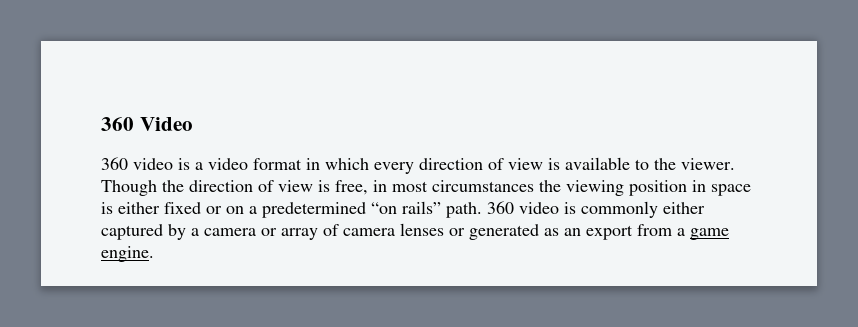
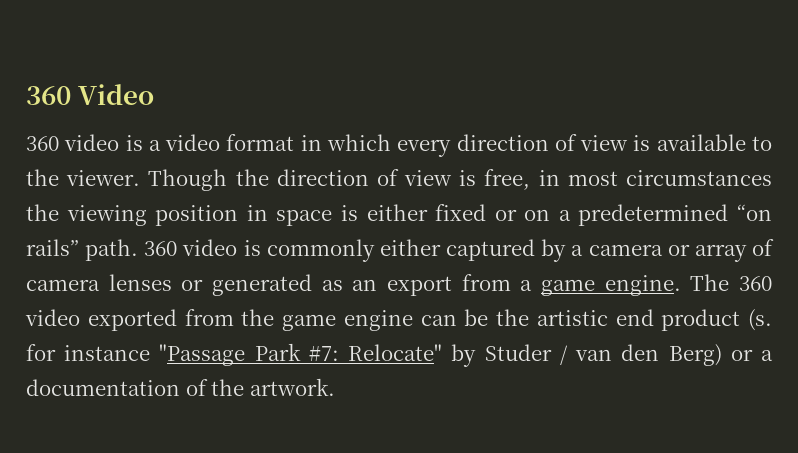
(154, 254) none -> [690,274,772,291] [25,309,772,331] [26,343,774,367] [26,378,335,396] The 360 video exported from the game engine can be the artistic end product (s. for instance "Passage Park #7: Relocate" by Studer / van den Berg) or a documentation of the artwork.

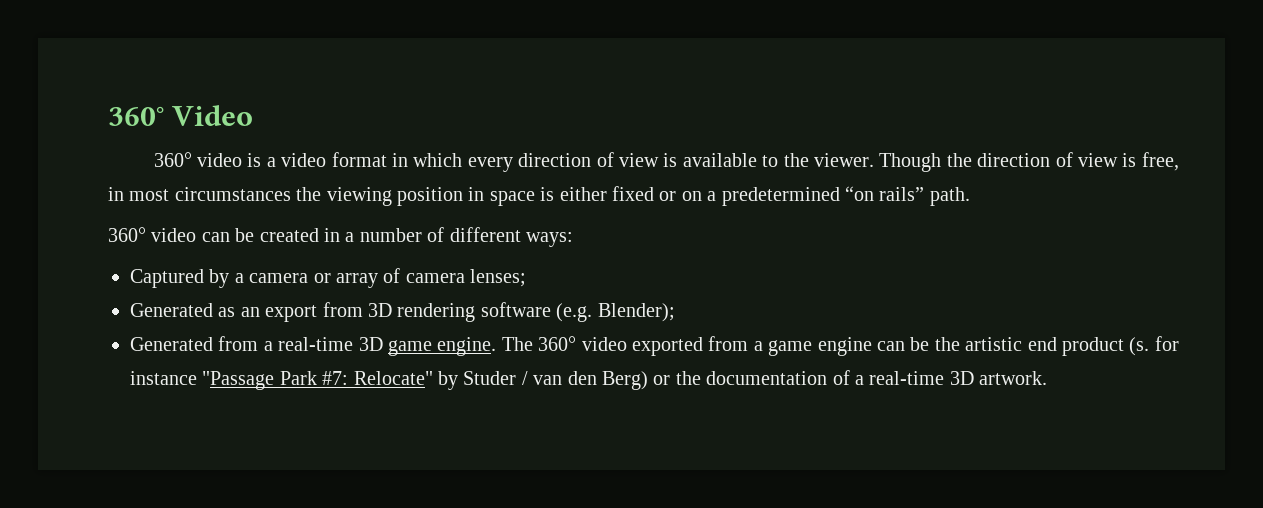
[26,86,71,105] 360 -> [108,106,164,126] 360°
[26,136,59,151] 360 -> [153,152,192,167] 360°
[144,239,536,262] 360 video is commonly either captured -> [108,227,573,247] [130,269,204,288] // 360° video can be created in a number of different ways: // Captured
[108,274,313,296] lenses or generated -> [470,269,527,287] [130,303,213,317] lenses; // Generated
[520,280,533,291] a -> [368,302,675,322] [130,336,383,351] 3D rendering software (e.g. Blender); // Generated from a real-time 3D
[739,276,772,291] 360 -> [538,336,577,351] 360°
[241,309,275,326] the -> [753,341,763,351] a
[761,350,774,361] a -> [675,371,701,385] the
[211,379,245,396] the -> [854,371,974,385] a real-time 3D

